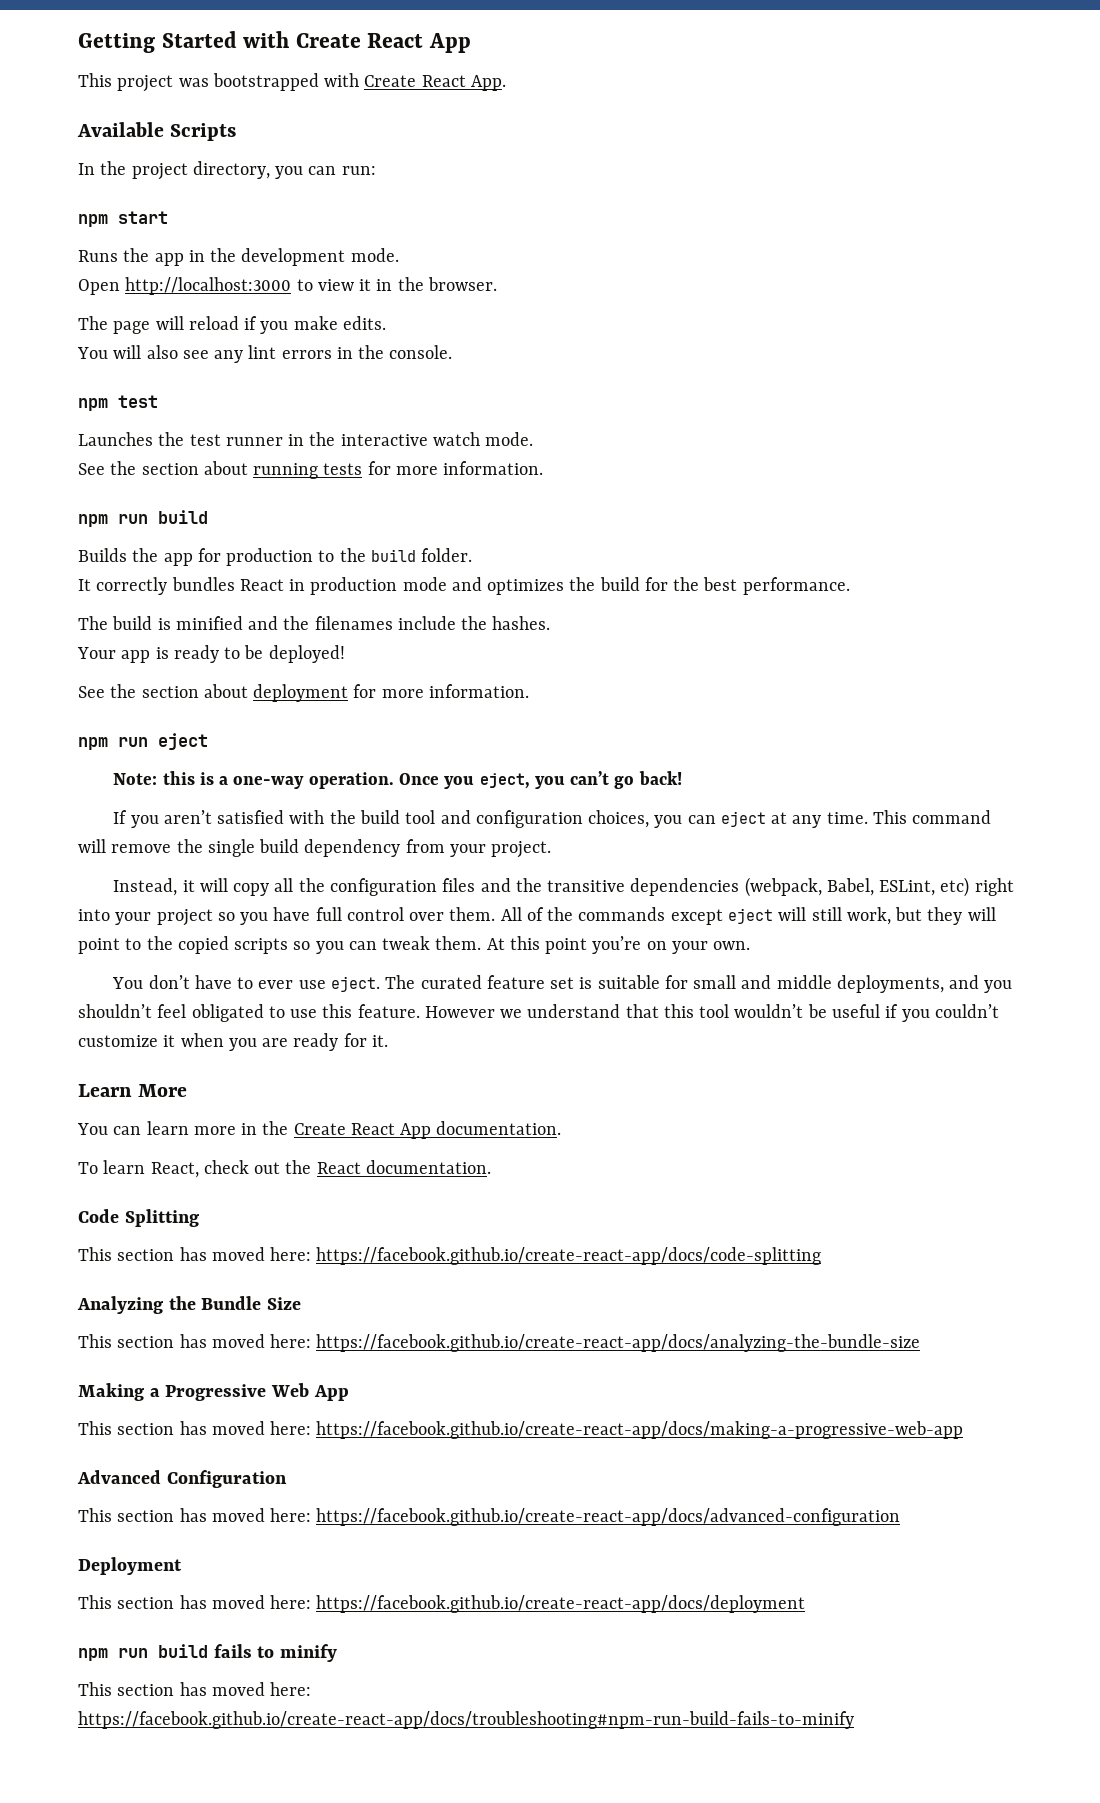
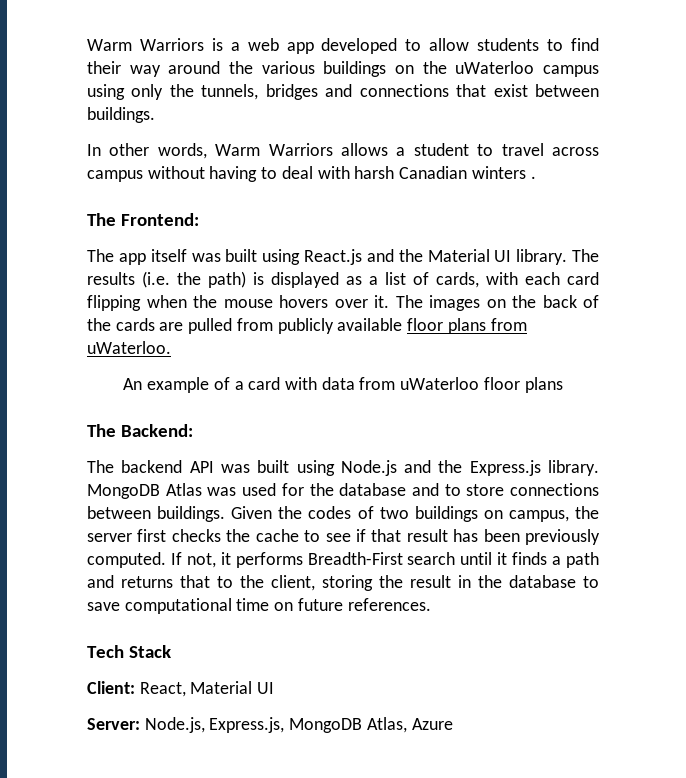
[78,31,472,53] [78,73,506,92] [77,122,237,141] [78,161,376,180] [78,211,168,227] [78,248,399,266] [78,277,497,295] [78,316,386,334] [77,345,453,363] [78,395,158,411] [78,432,534,446] [78,461,544,479] [78,510,208,527] [78,548,473,566] [78,577,850,595] [78,616,551,630] [77,645,345,663] [78,684,529,702] [78,733,208,750] [113,771,682,789] [113,810,992,828] [78,839,552,858] [113,877,1014,897] [78,907,996,926] [78,936,751,954] [112,975,1013,993] [78,1004,999,1022] [78,1033,388,1051] [78,1084,188,1097] [77,1121,562,1139] [78,1160,491,1178] [78,1209,199,1227] [78,1247,822,1265] [77,1296,302,1314] [78,1334,921,1352] [78,1383,349,1401] [78,1421,964,1439] [77,1470,287,1488] [78,1508,901,1526] [78,1557,182,1575] [78,1595,806,1613] [78,1644,338,1662] [78,1682,312,1696] [78,1711,854,1729] Getting Started with Create React App // This project was bootstrapped with Create React App. // Available Scripts // In the project directory, you can run: // npm start // Runs the app in the development mode. // Open http://localhost:3000 to view it in the browser. // The page will reload if you make edits. // You will also see any lint errors in the console. // npm test // Launches the test runner in the interactive watch mode. // See the section about running tests for more information. // npm run build // Builds the app for production to the build folder. // It correctly bundles React in production mode and optimizes the build for the best performance. // The build is minified and the filenames include the hashes. // Your app is ready to be deployed! // See the section about deployment for more information. // npm run eject // Note: this is a one-way operation. Once you eject, you can’t go back! // If you aren’t satisfied with the build tool and configuration choices, you can eject at any time. This command will remove the single build dependency from your project. // Instead, it will copy all the configuration files and the transitive dependencies (webpack, Babel, ESLint, etc) right into your project so you have full control over them. All of the commands except eject will still work, but they will point to the copied scripts so you can tweak them. At this point you’re on your own. // You don’t have to ever use eject. The curated feature set is suitable for small and middle deployments, and you shouldn’t feel obligated to use this feature. However we understand that this tool wouldn’t be useful if you couldn’t customize it when you are ready for it. // Learn More // You can learn more in the Create React App documentation. // To learn React, check out the React documentation. // Code Splitting // This section has moved here: https://facebook.github.io/create-react-app/docs/code-splitting // Analyzing the Bundle Size // This section has moved here: https://facebook.github.io/create-react-app/docs/analyzing-the-bundle-size // Making a Progressive Web App // This section has moved here: https://facebook.github.io/create-react-app/docs/making-a-progressive-web-app // Advanced Configuration // This section has moved here: https://facebook.github.io/create-react-app/docs/advanced-configuration // Deployment // This section has moved here: https://facebook.github.io/create-react-app/docs/deployment // npm run build fails to minify // This section has moved here: https://facebook.github.io/create-react-app/docs/troubleshooting#npm-run-build-fails-to-minify -> [87,38,600,54] [87,61,599,77] [87,84,600,100] [87,107,155,123] [87,143,599,159] [87,166,536,182] [87,213,200,226] [87,249,599,265] [87,271,599,288] [87,295,599,311] [87,318,527,334] [87,341,171,354] [123,377,563,393] [87,424,194,437] [87,460,600,476] [87,483,599,499] [87,506,600,522] [87,529,601,545] [87,552,600,568] [87,575,599,591] [87,598,431,614] [87,645,172,658] [87,681,275,697] [87,717,453,733] Warm Warriors is a web app developed to allow students to find their way around the various buildings on the uWaterloo campus using only the tunnels, bridges and connections that exist between buildings. // In other words, Warm Warriors allows a student to travel across campus without having to deal with harsh Canadian winters . // The Frontend: // The app itself was built using React.js and the Material UI library. The results (i.e. the path) is displayed as a list of cards, with each card flipping when the mouse hovers over it. The images on the back of the cards are pulled from publicly available floor plans from uWaterloo. // An example of a card with data from uWaterloo floor plans // The Backend: // The backend API was built using Node.js and the Express.js library. MongoDB Atlas was used for the database and to store connections between buildings. Given the codes of two buildings on campus, the server first checks the cache to see if that result has been previously computed. If not, it performs Breadth-First search until it finds a path and returns that to the client, storing the result in the database to save computational time on future references. // Tech Stack // Client: React, Material UI // Server: Node.js, Express.js, MongoDB Atlas, Azure

